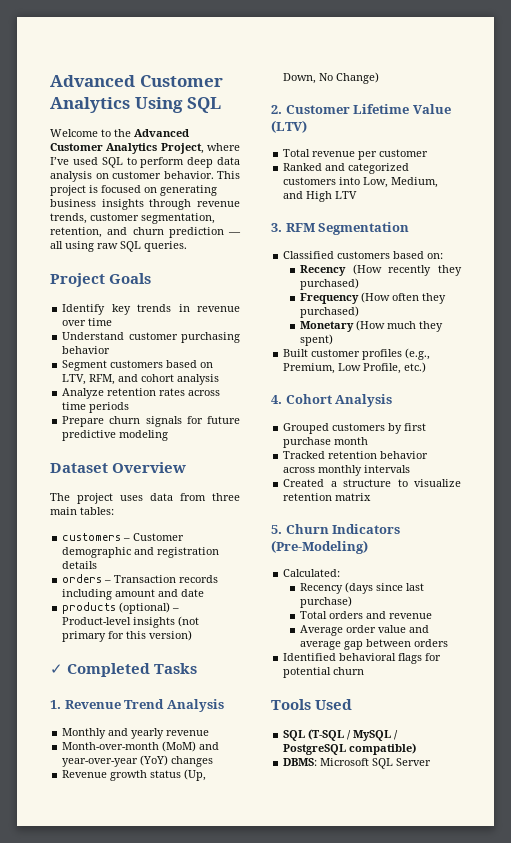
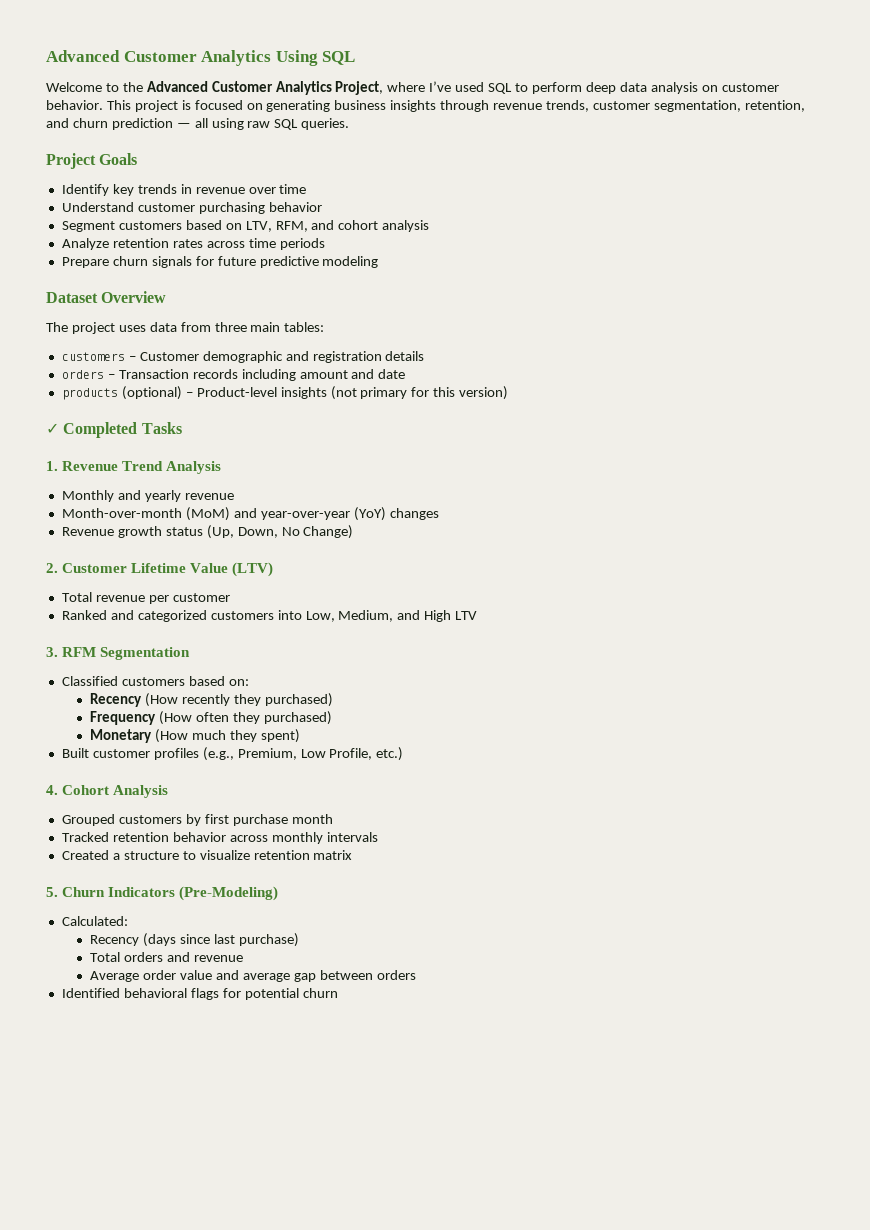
[271,699,353,710] [283,729,399,741] [283,743,417,755] [283,758,432,769] // Tools Used // SQL (T-SQL / MySQL / PostgreSQL compatible) // DBMS: Microsoft SQL Server -> (338, 993) none

